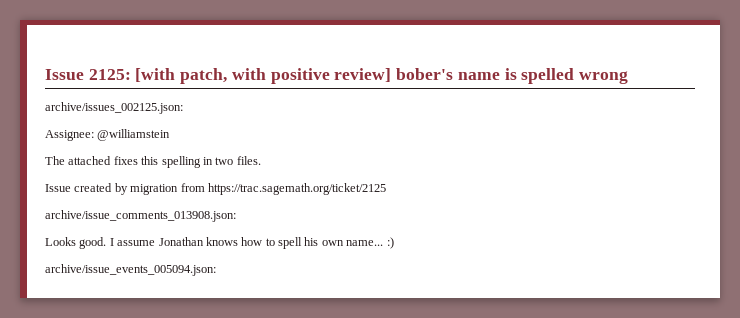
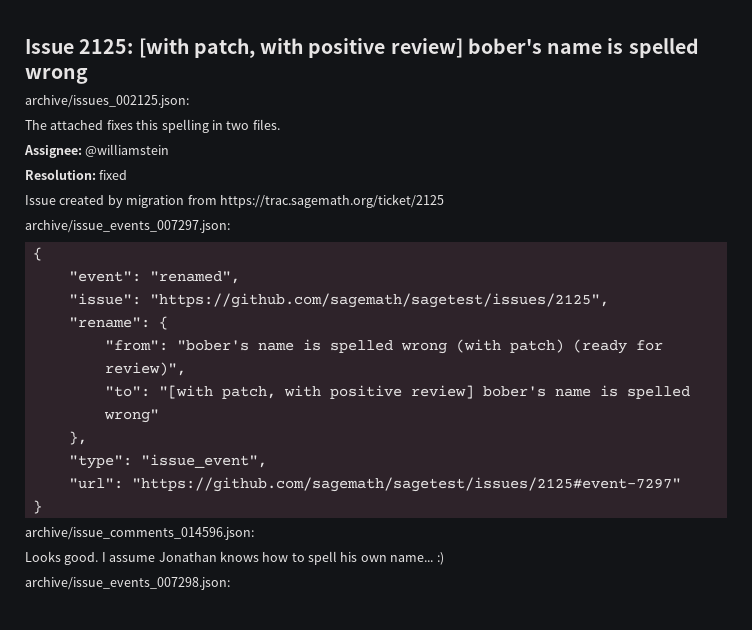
[45,129,171,141] // Assignee: @williamstein -> (189, 101) none
(261, 160) none -> [24,144,170,158] [25,169,128,180] // Assignee: @williamstein // Resolution: fixed
[45,210,236,222] archive/issue_comments_013908.json: -> [25,220,230,233] [32,247,42,261] [68,271,240,284] [68,293,609,308] [68,316,168,330] [104,339,663,354] [104,362,186,376] [104,385,690,399] [103,409,159,423] [68,431,87,445] [68,454,267,469] [68,477,681,492] [32,500,42,514] [25,527,254,540] archive/issue_events_007297.json: // { // "event": "renamed", // "issue": "https://github.com/sagemath/sagetest/issues/2125", // "rename": { // "from": "bober's name is spelled wrong (with patch) (ready for review)", // "to": "[with patch, with positive review] bober's name is spelled wrong" // }, // "type": "issue_event", // "url": "https://github.com/sagemath/sagetest/issues/2125#event-7297" // } // archive/issue_comments_014596.json:
[45,264,216,276] archive/issue_events_005094.json: -> [25,577,230,590] archive/issue_events_007298.json:

